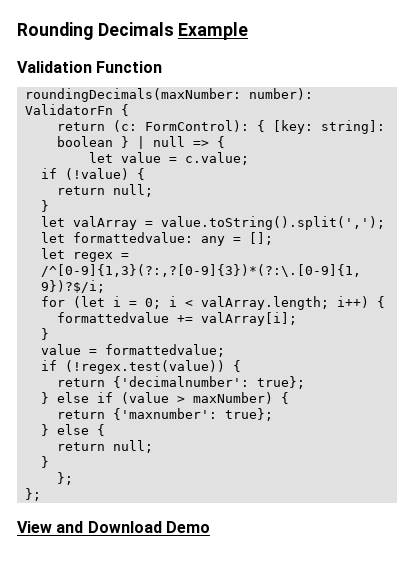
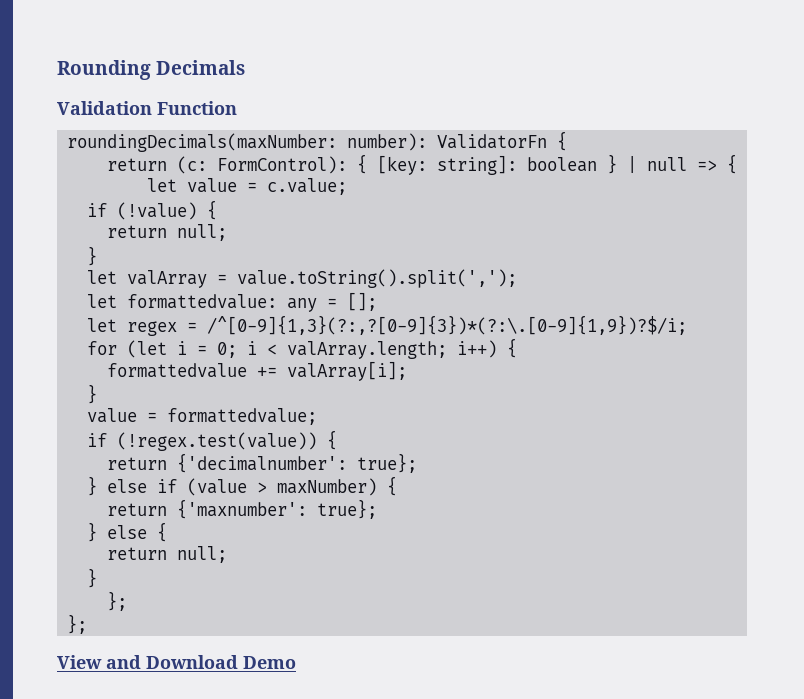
[178,22,249,40] Example -> (246, 67) none

